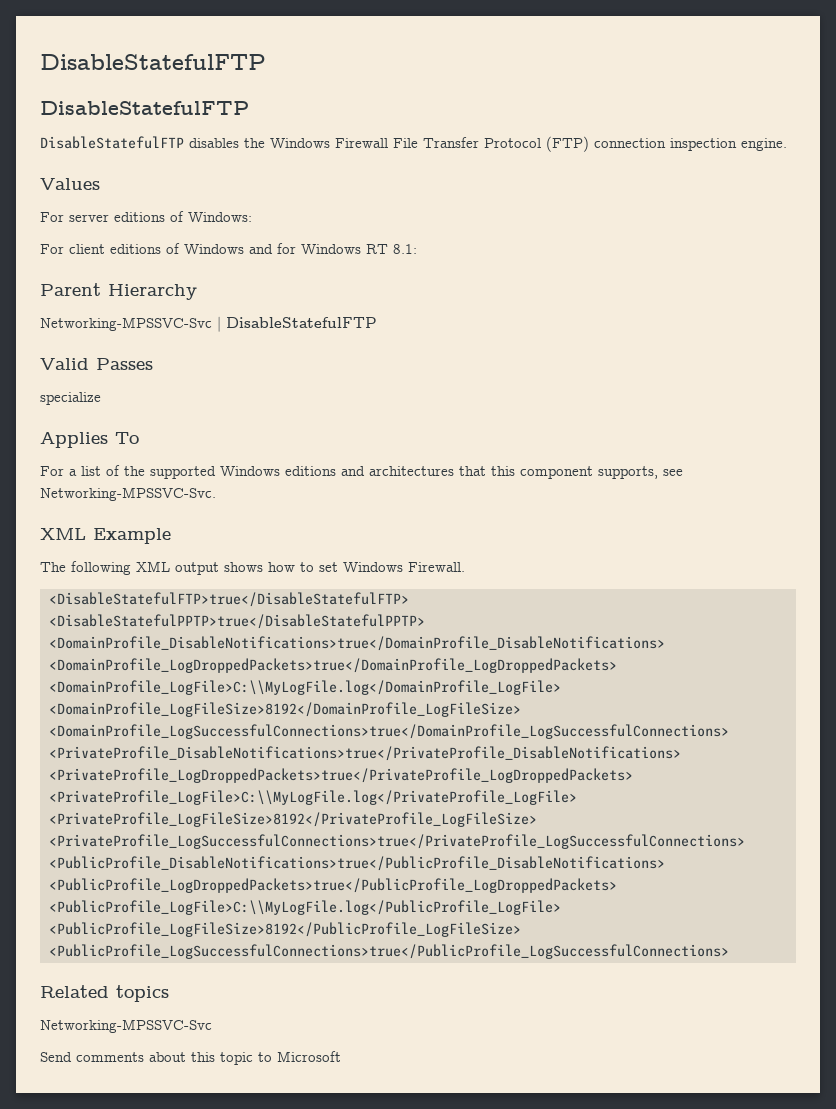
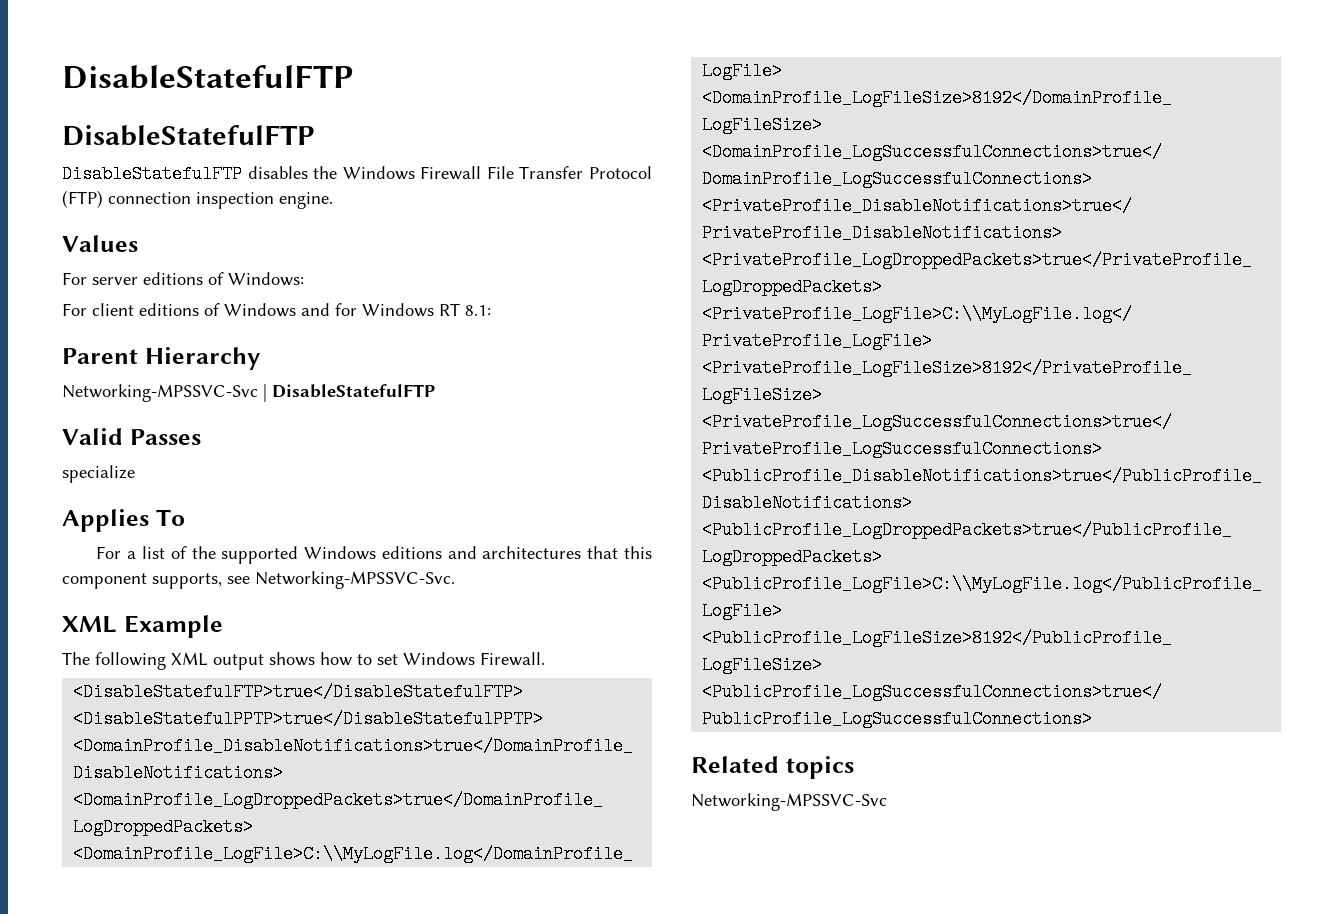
[40,1051,341,1065] // Send comments about this topic to Microsoft -> (887, 802) none

